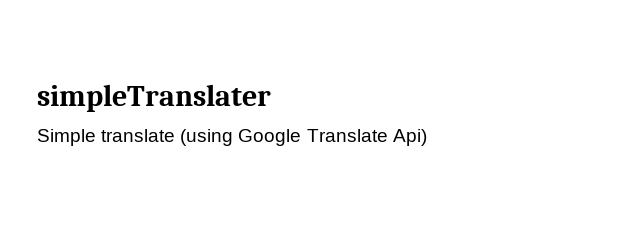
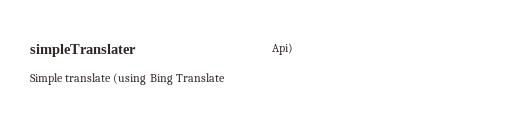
[238,129,302,146] Google -> [149,74,173,85] Bing

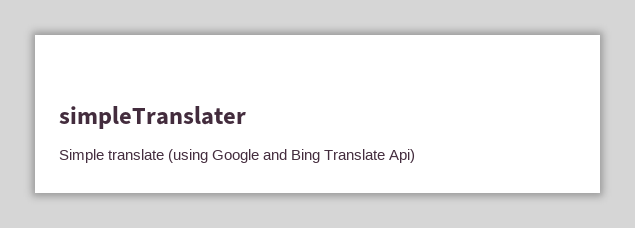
(147, 79) none -> [212,149,288,163] Google and

